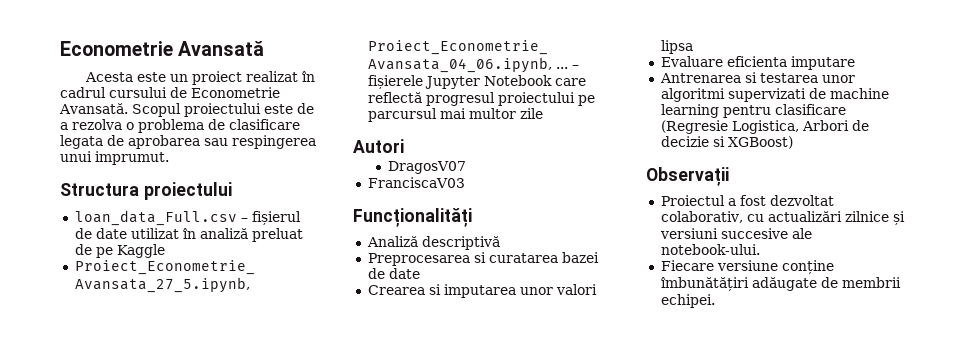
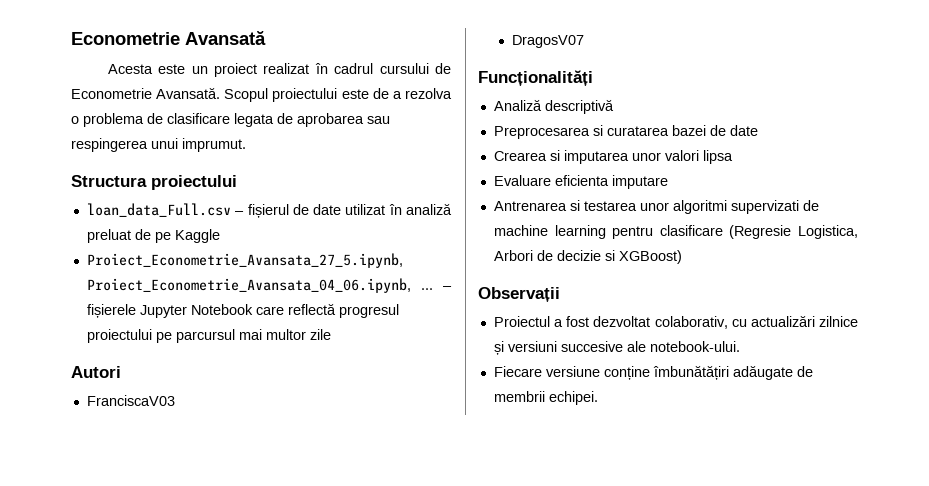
(404, 146) none -> [86,395,175,406] // FranciscaV03
[367,177,465,188] // FranciscaV03 -> (585, 41) none

